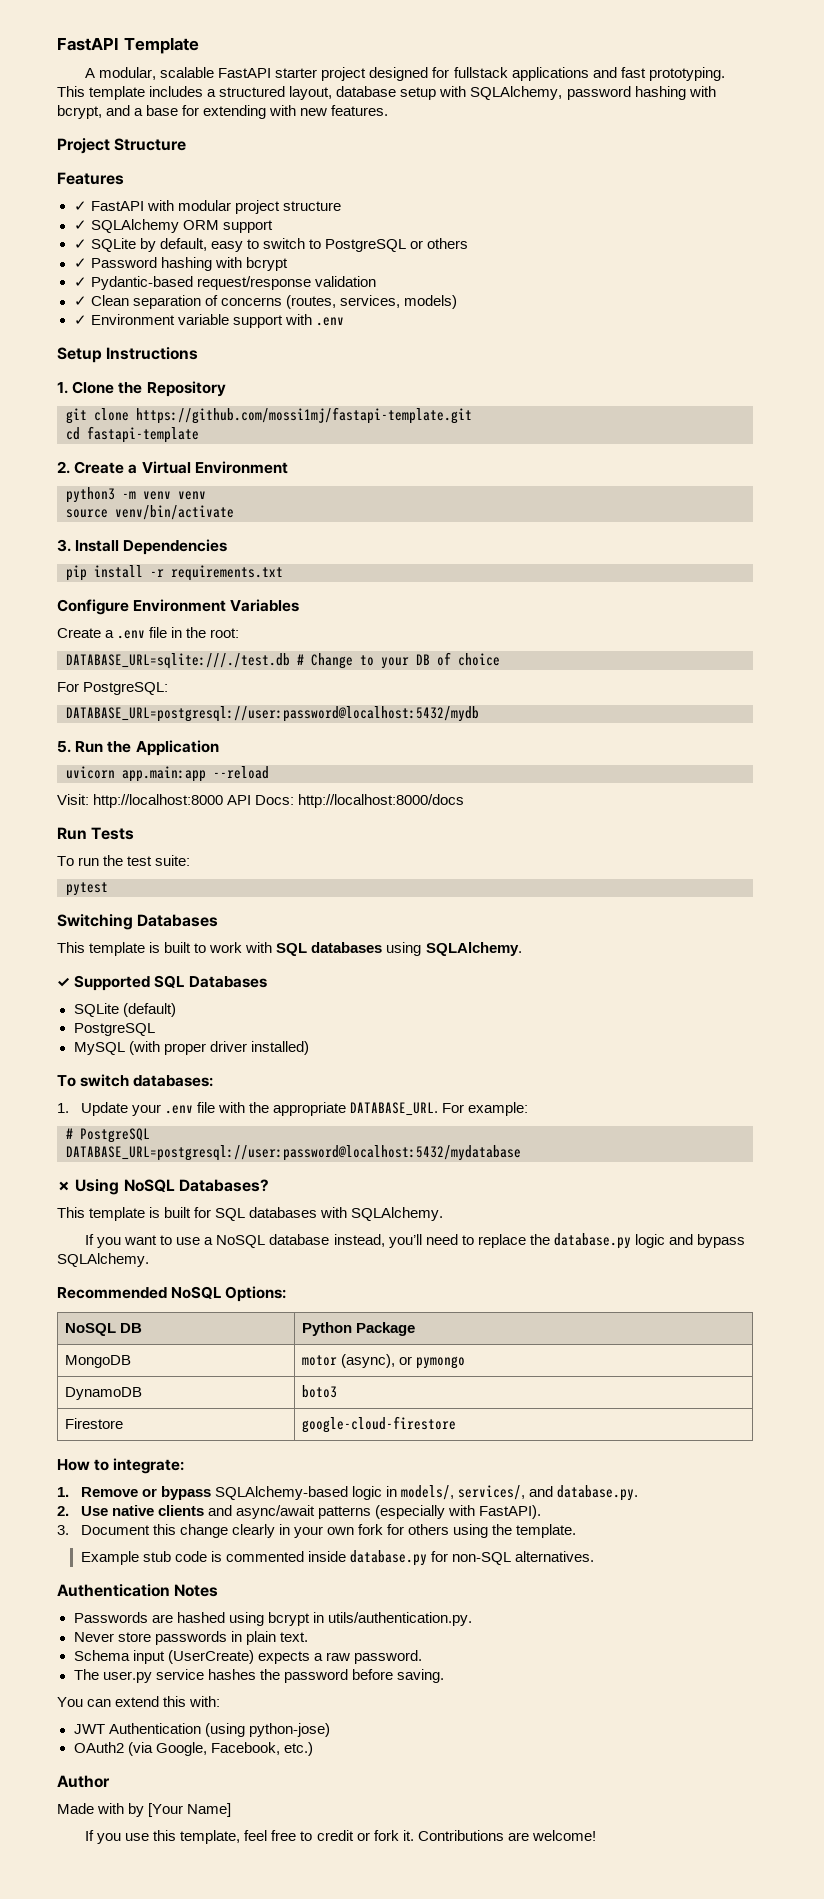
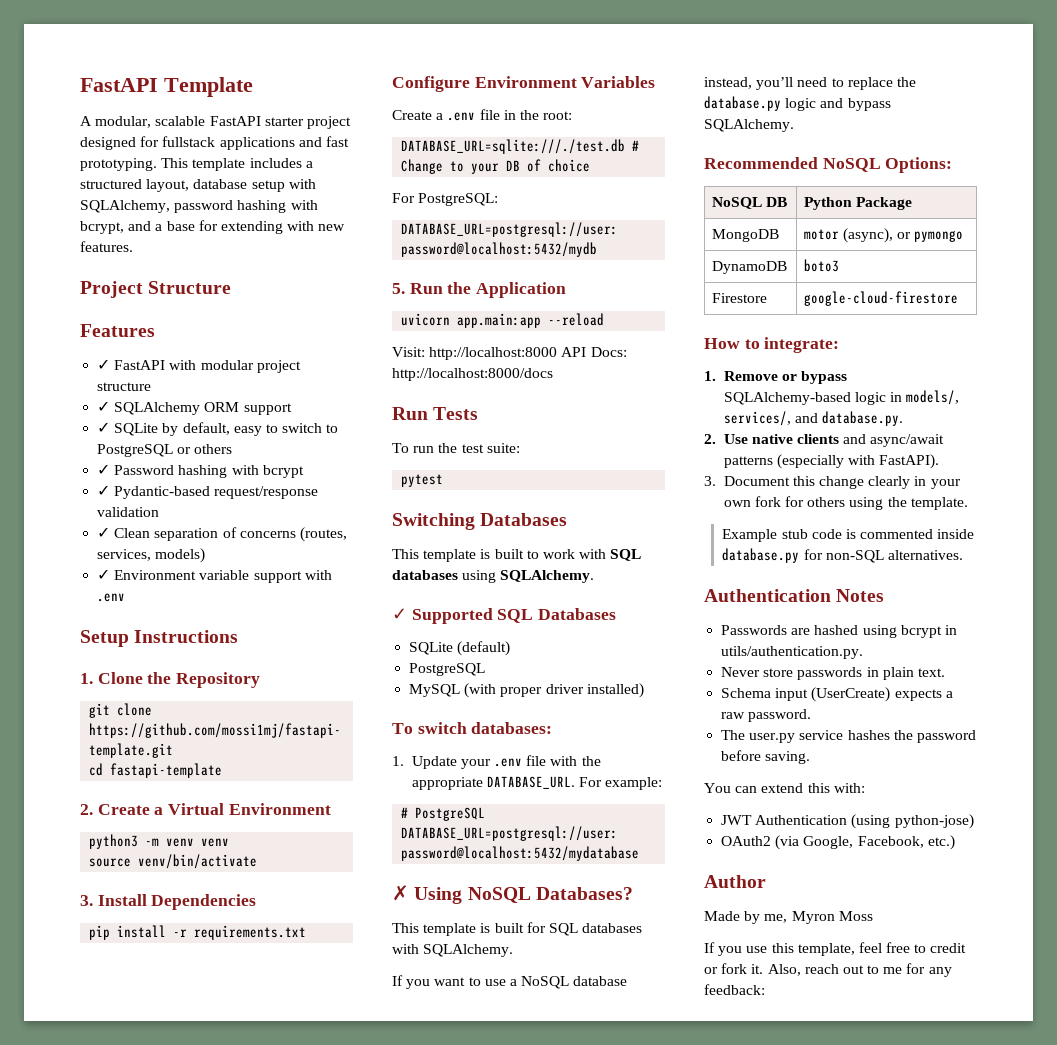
[97,1803,232,1817] with by [Your Name] -> [744,911,873,924] by me, Myron Moss
[417,1830,596,1841] Contributions are welcome! -> [767,963,952,977] [704,984,765,995] Also, reach out to me for any feedback:

